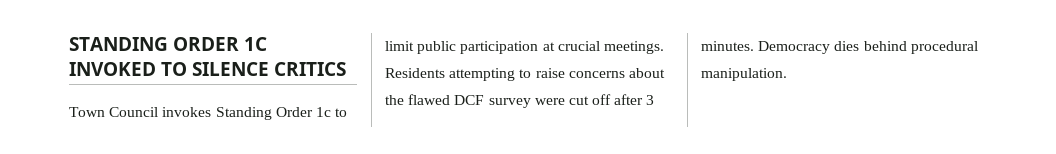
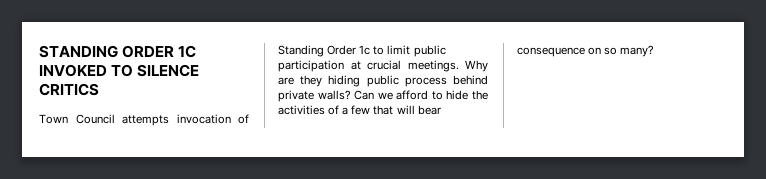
[162,107,212,117] invokes -> [122,114,249,126] attempts invocation of
[385,68,665,81] [385,94,655,108] [701,41,978,54] [701,68,787,81] Residents attempting to raise concerns about the flawed DCF survey were cut off after 3 minutes. Democracy dies behind procedural manipulation. -> [465,60,488,72] [278,75,488,87] [278,90,488,102] [278,105,441,115] [517,45,655,57] Why are they hiding public process behind private walls? Can we afford to hide the activities of a few that will bear consequence on so many?

